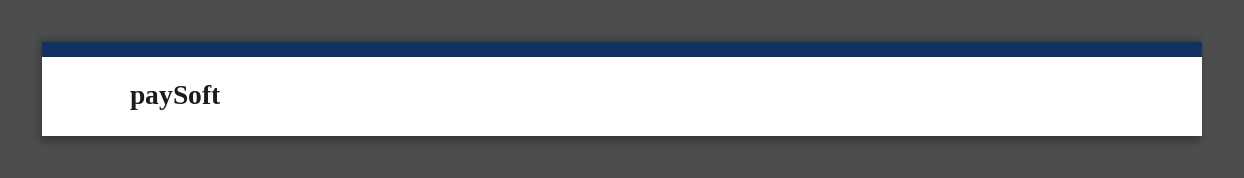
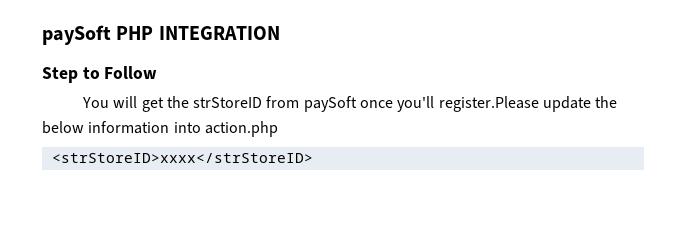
[130,85,221,110] paySoft -> [42,25,280,45] [42,66,158,83] [81,96,618,112] [42,121,278,137] [51,153,313,163] paySoft PHP INTEGRATION // Step to Follow // You will get the strStoreID from paySoft once you'll register.Please update the below information into action.php // <strStoreID>xxxx</strStoreID>

